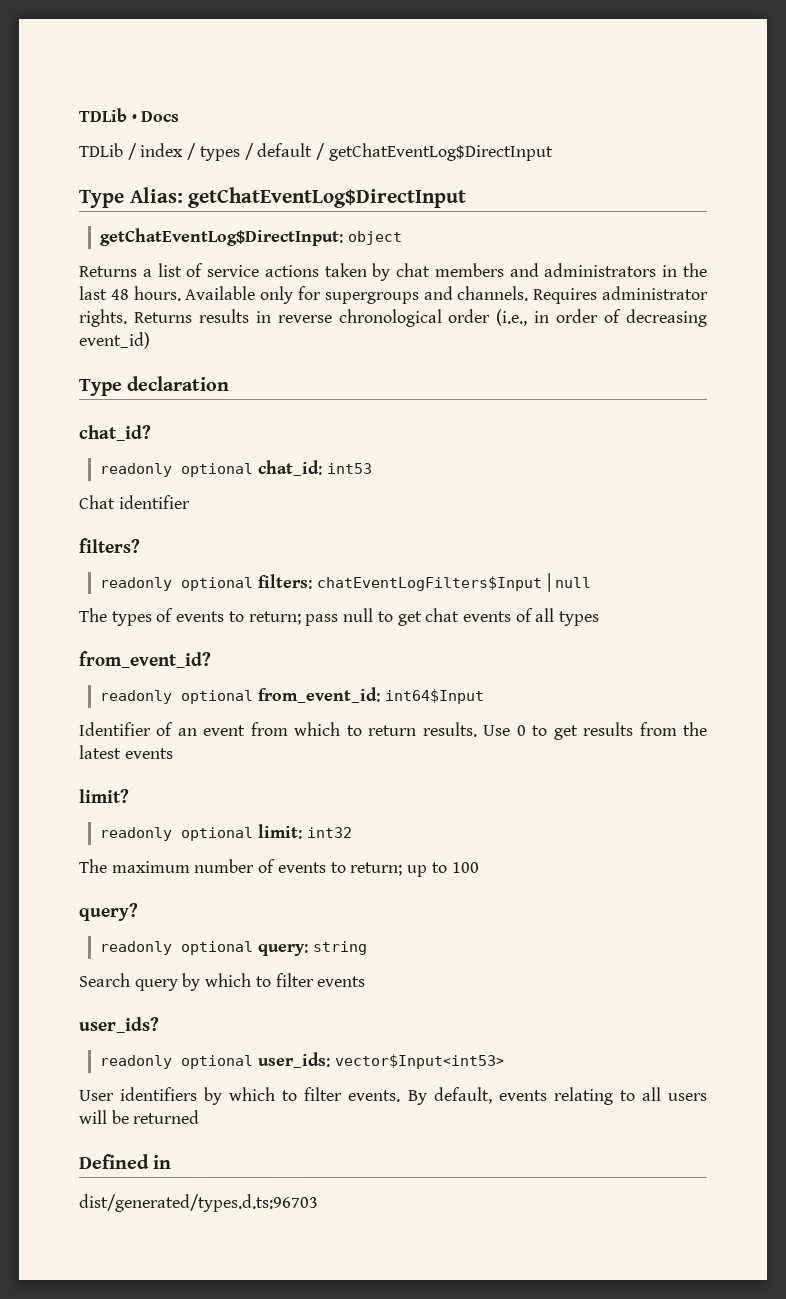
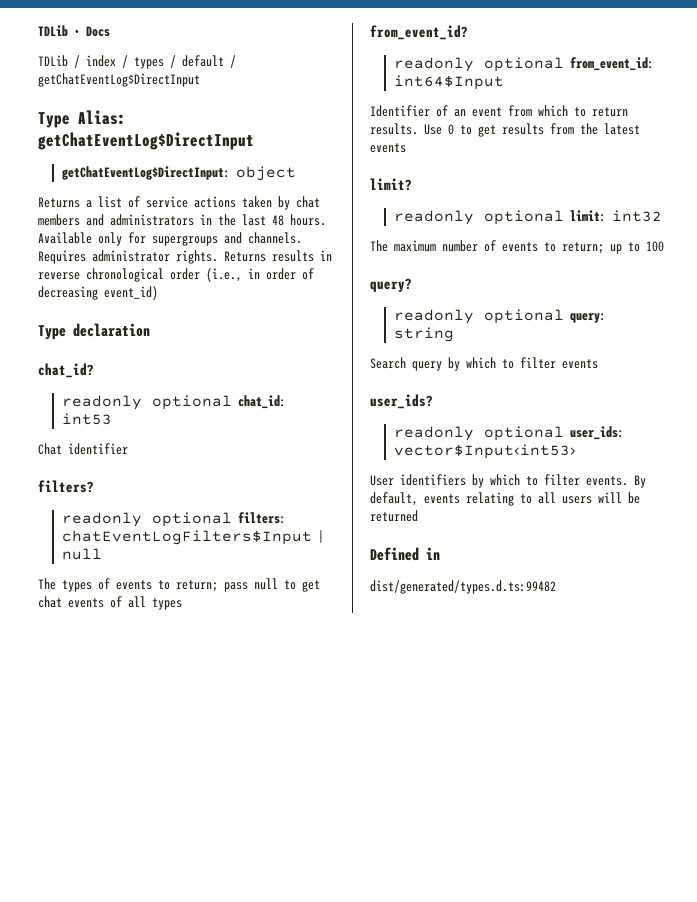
[79,1194,318,1212] dist/generated/types.d.ts:96703 -> [370,580,556,594] dist/generated/types.d.ts:99482

